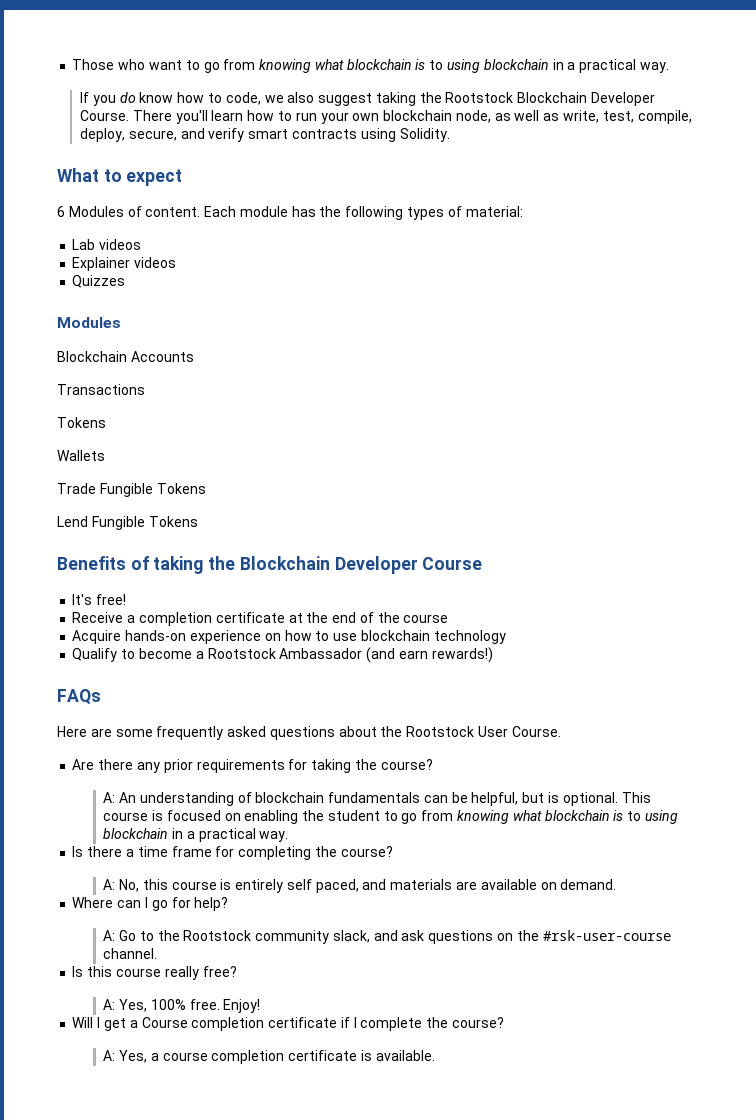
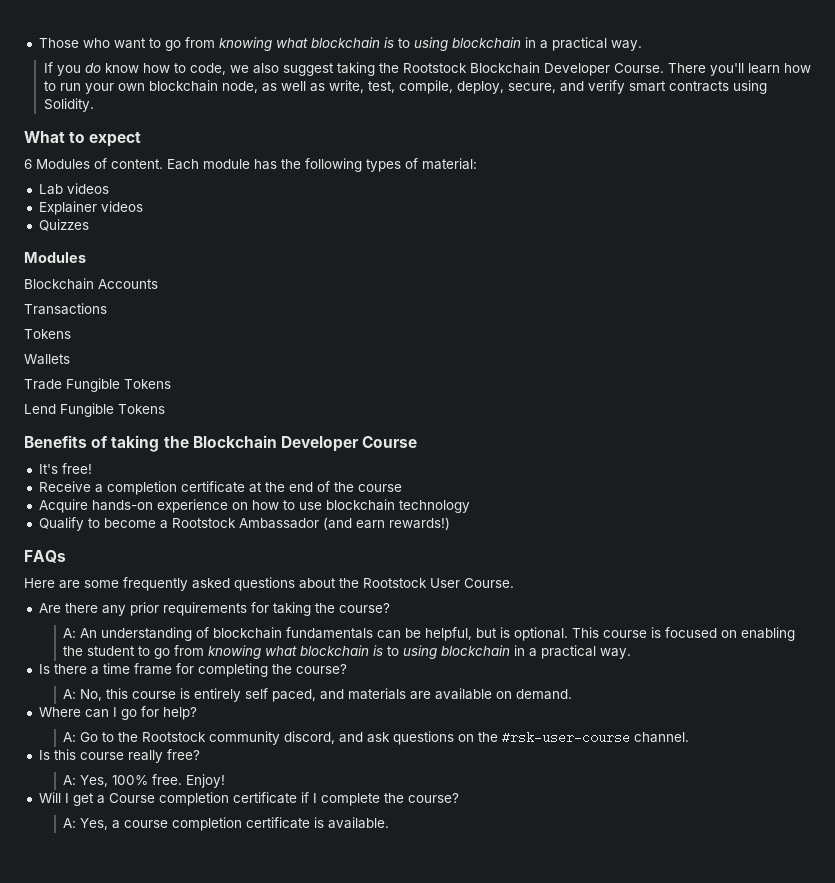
[332,930,370,943] slack, -> [284,731,336,744] discord,

